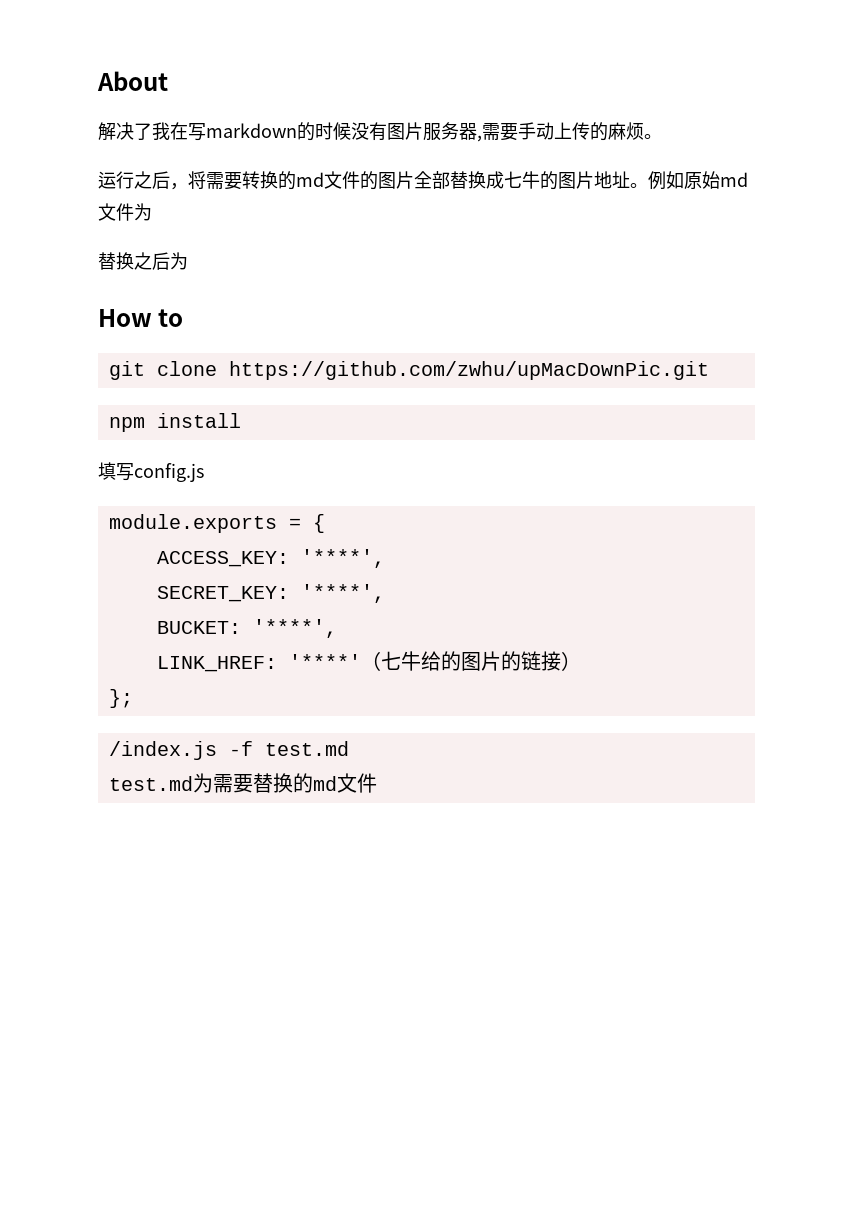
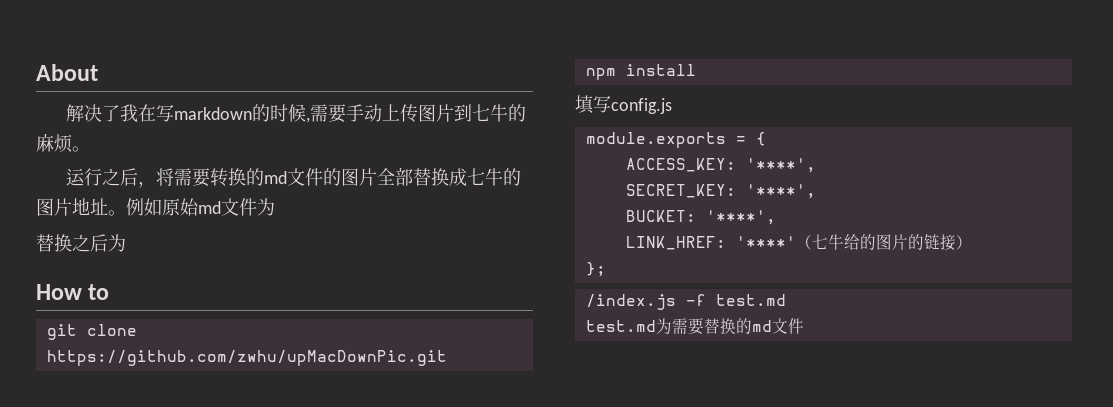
[351,122,477,141] 没有图片服务器 -> (307, 113) none
(590, 131) none -> [418,104,509,122] 图片到七牛

